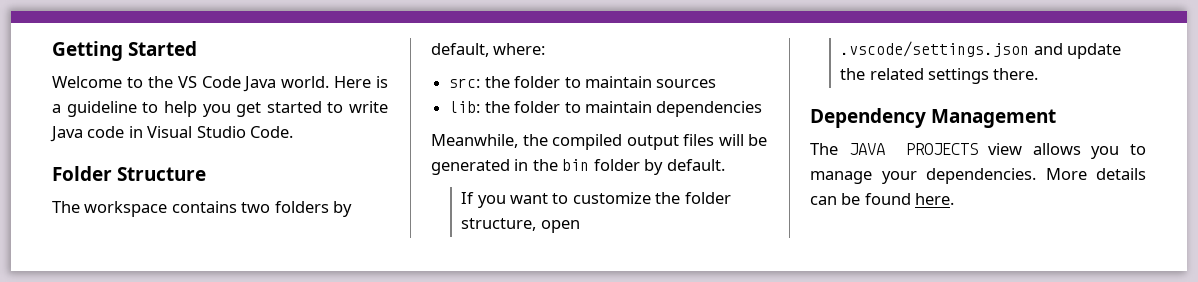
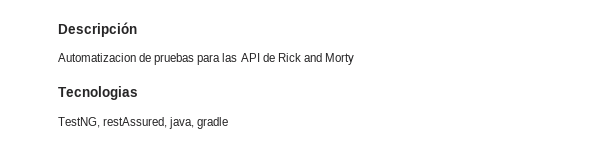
[52,41,198,61] [52,76,388,92] [52,101,388,117] [50,126,294,142] [52,166,207,181] [52,201,353,217] [431,43,546,57] [449,76,717,88] [449,101,763,117] [431,134,767,150] [431,159,725,175] [461,192,731,208] [461,218,580,233] [840,41,1121,59] [840,68,1039,84] [810,108,1057,128] [810,143,1146,159] [810,168,1146,184] [810,193,955,205] Getting Started // Welcome to the VS Code Java world. Here is a guideline to help you get started to write Java code in Visual Studio Code. // Folder Structure // The workspace contains two folders by default, where: // src: the folder to maintain sources // lib: the folder to maintain dependencies // Meanwhile, the compiled output files will be generated in the bin folder by default. // If you want to customize the folder structure, open .vscode/settings.json and update the related settings there. // Dependency Management // The JAVA PROJECTS view allows you to manage your dependencies. More details can be found here. -> [58,22,137,37] [58,53,354,65] [58,86,138,100] [58,117,229,129] Descripción // Automatizacion de pruebas para las API de Rick and Morty // Tecnologias // TestNG, restAssured, java, gradle

